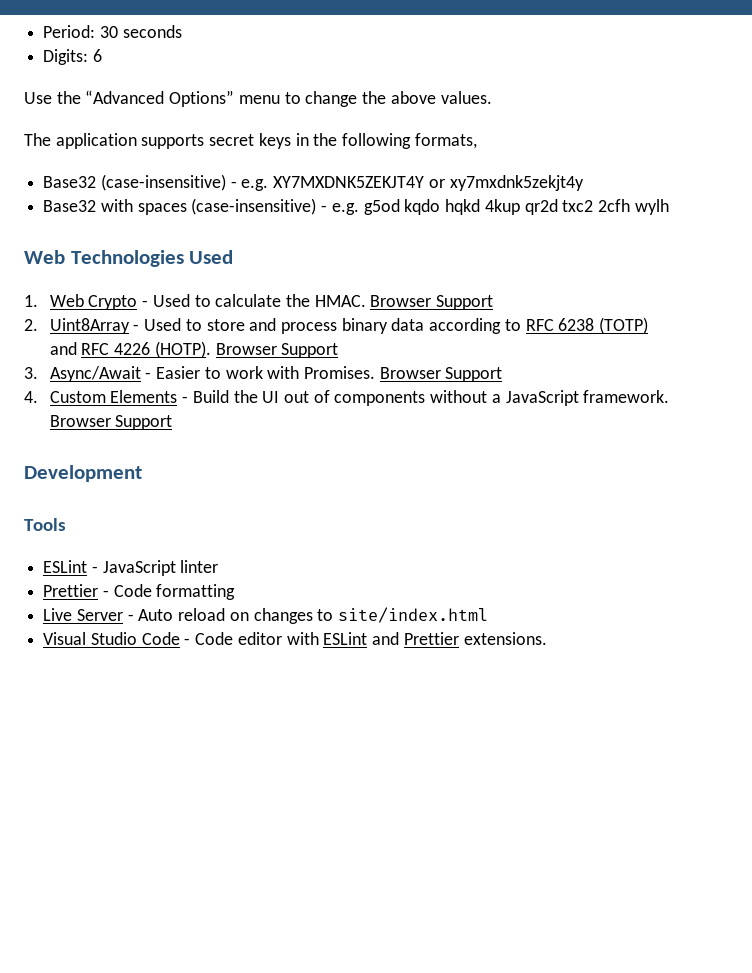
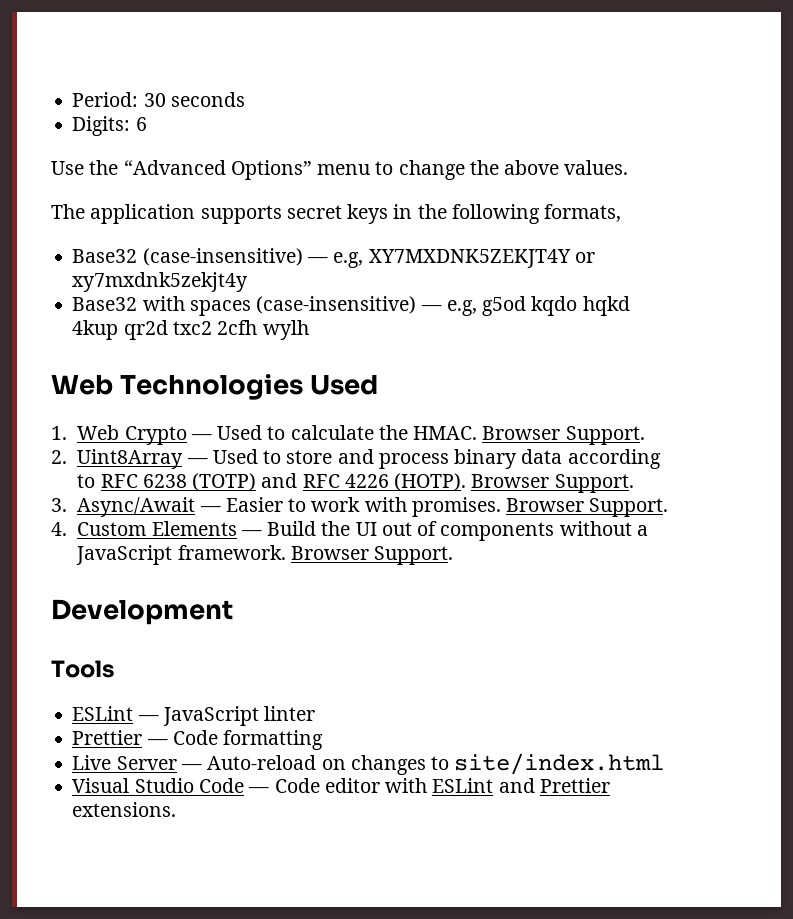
[230,179,269,191] - e.g. -> [306,252,364,268] — e.g,
[321,203,359,215] - e.g. -> [420,300,477,316] — e.g,
[142,300,149,307] - -> [190,434,212,440] —
[436,295,494,310] Support -> [565,426,645,445] Support.
[133,324,140,331] - -> [186,458,208,464] —
[281,343,339,358] Support -> [554,474,634,493] Support.
[145,372,152,379] - -> [199,506,221,512] —
[303,366,503,382] Promises. Browser Support -> [411,497,669,517] promises. Browser Support.
[182,396,189,403] - -> [240,530,262,536] —
[115,415,173,430] Support -> [374,546,454,565] Support.
[91,566,98,573] - -> [137,715,159,721] —
[102,590,109,597] - -> [146,739,168,745] —
[127,608,226,621] - Auto reload -> [180,755,317,770] — Auto-reload
[184,638,191,645] - -> [248,787,270,793] —

